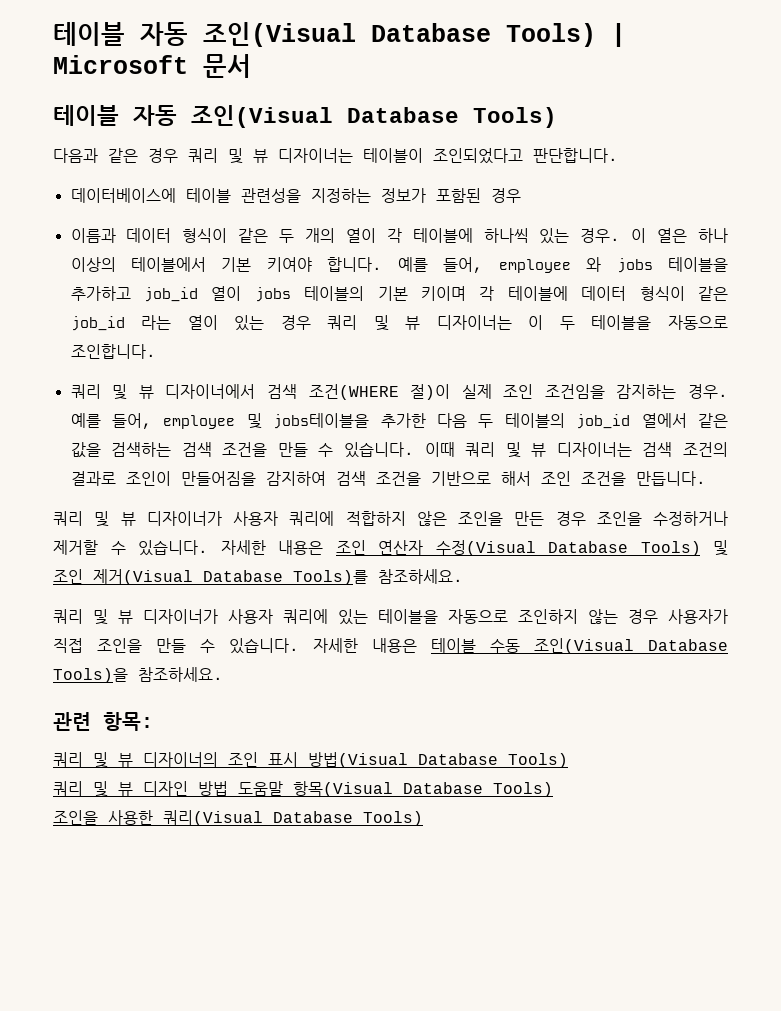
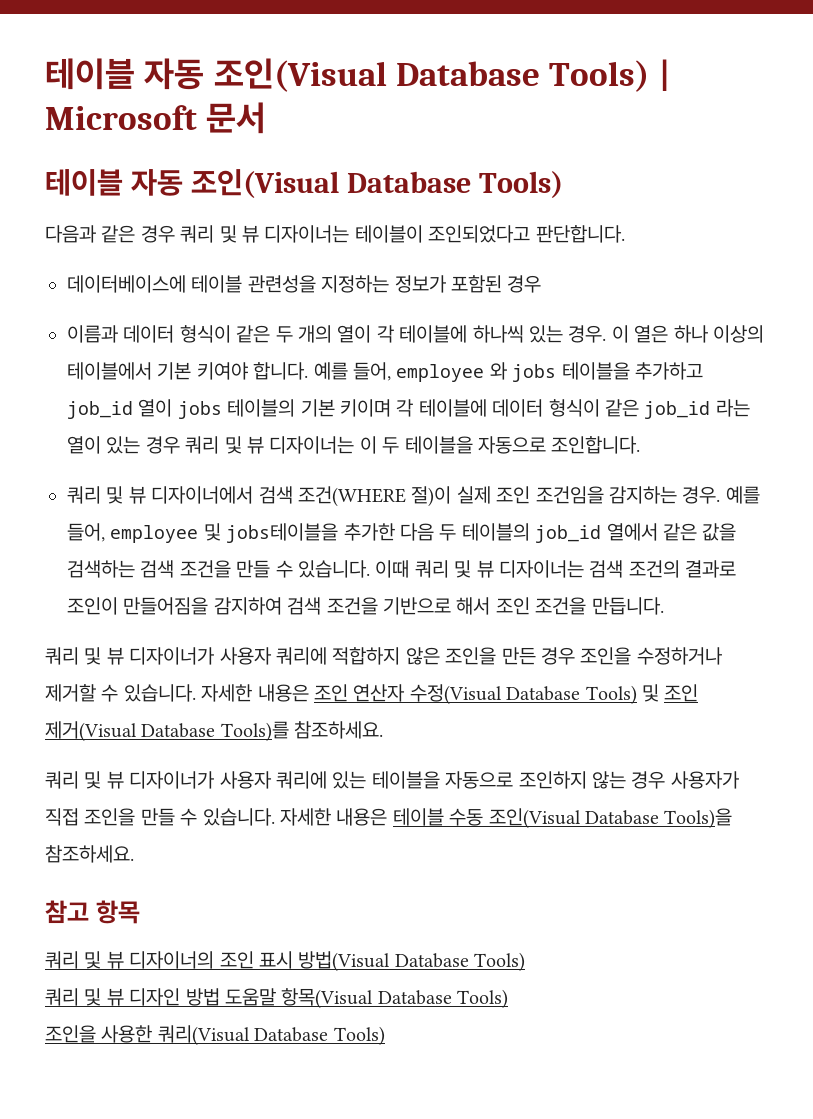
[53,712,153,731] 관련 항목: -> [45,900,140,924] 참고 항목

